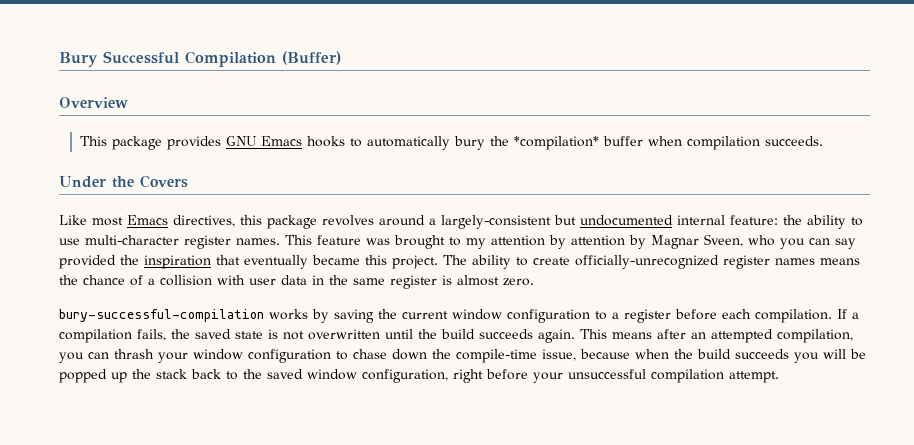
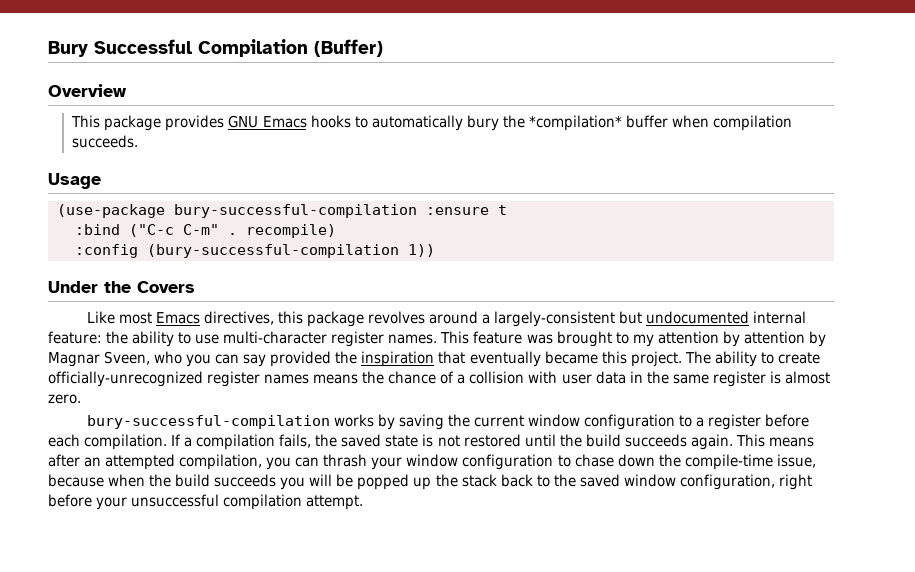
(824, 141) none -> [48,173,101,189] [57,204,507,218] [75,224,336,238] [75,244,435,258] // Usage // (use-package bury-successful-compilation :ensure t // :bind ("C-c C-m" . recompile) // :config (bury-successful-compilation 1))
[308,329,380,340] overwritten -> [463,434,521,447] restored

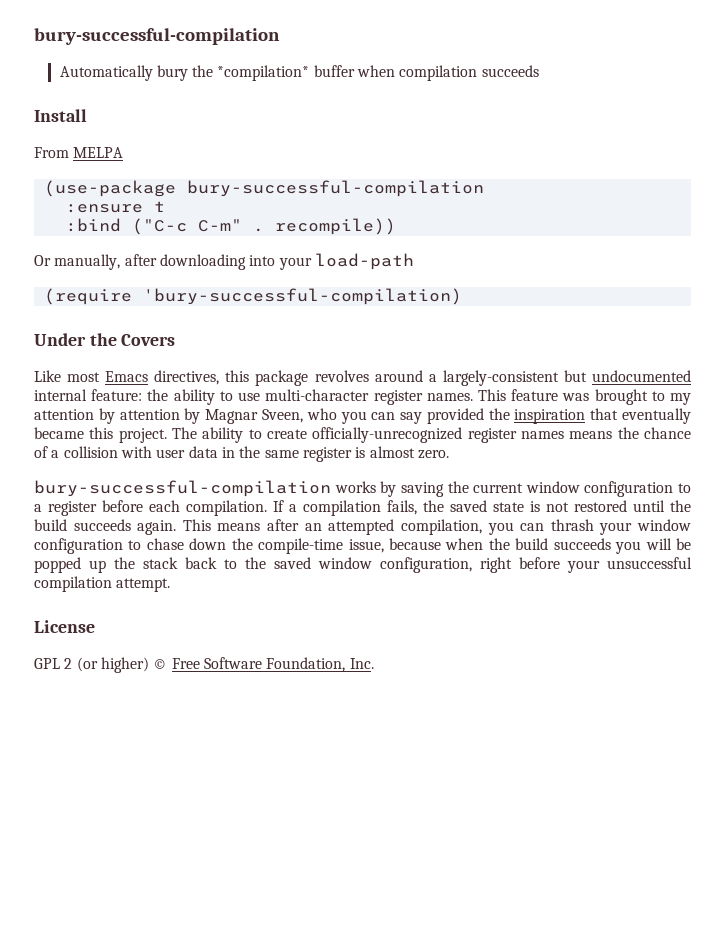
[48,39,383,57] [48,84,127,97] [71,115,463,131] Bury Successful Compilation (Buffer) // Overview // This package provides GNU Emacs hooks to automatically -> [34,28,280,45] [59,65,153,81] bury-successful-compilation // Automatically
[72,135,139,148] [48,173,101,189] succeeds. // Usage -> [481,65,539,77] [34,109,87,122] [34,147,124,158] succeeds // Install // From MELPA
(417, 211) none -> (484, 188) //
[246,224,336,238] [75,244,435,258] recompile) // :config (bury-successful-compilation 1)) -> [274,218,396,235] [34,253,414,270] [43,288,462,305] recompile)) // Or manually, after downloading into your load-path // (require 'bury-successful-compilation)
(364, 502) none -> [34,620,95,633] [34,657,374,673] // License // GPL 2 (or higher) © Free Software Foundation, Inc.

